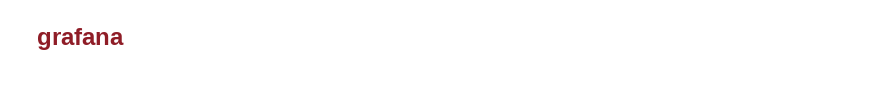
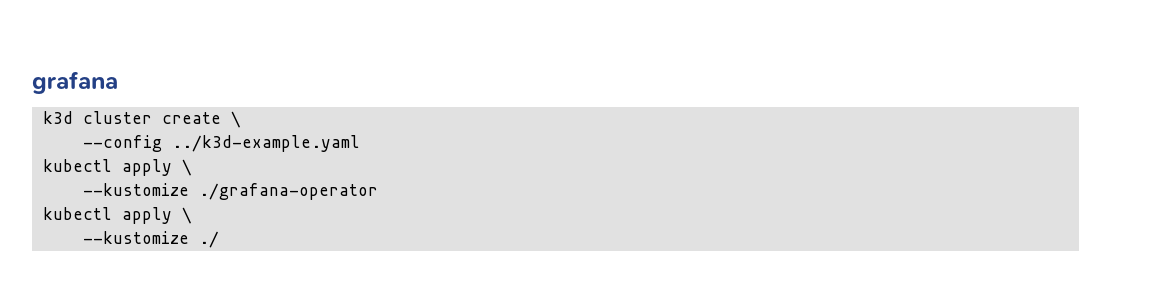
(124, 39) none -> [42,111,241,128] [82,135,360,152] [42,159,192,176] [82,183,378,200] [42,207,192,224] [82,231,219,248] // k3d cluster create \ // --config ../k3d-example.yaml // kubectl apply \ // --kustomize ./grafana-operator // kubectl apply \ // --kustomize ./

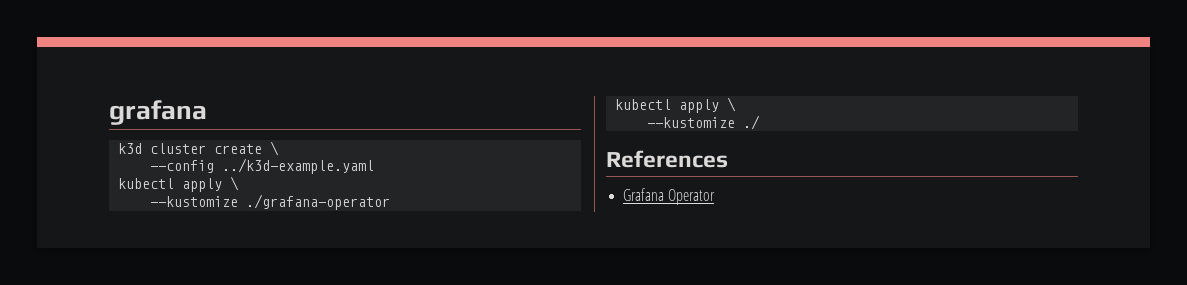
(219, 239) none -> [606,150,728,168] [623,188,716,205] // References // Grafana Operator

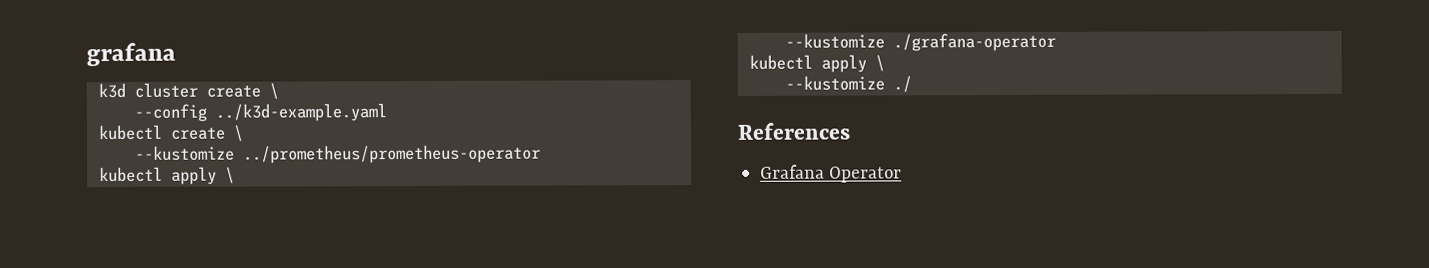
(375, 166) none -> [98,124,244,142] [135,144,541,164] // kubectl create \ // --kustomize ../prometheus/prometheus-operator

